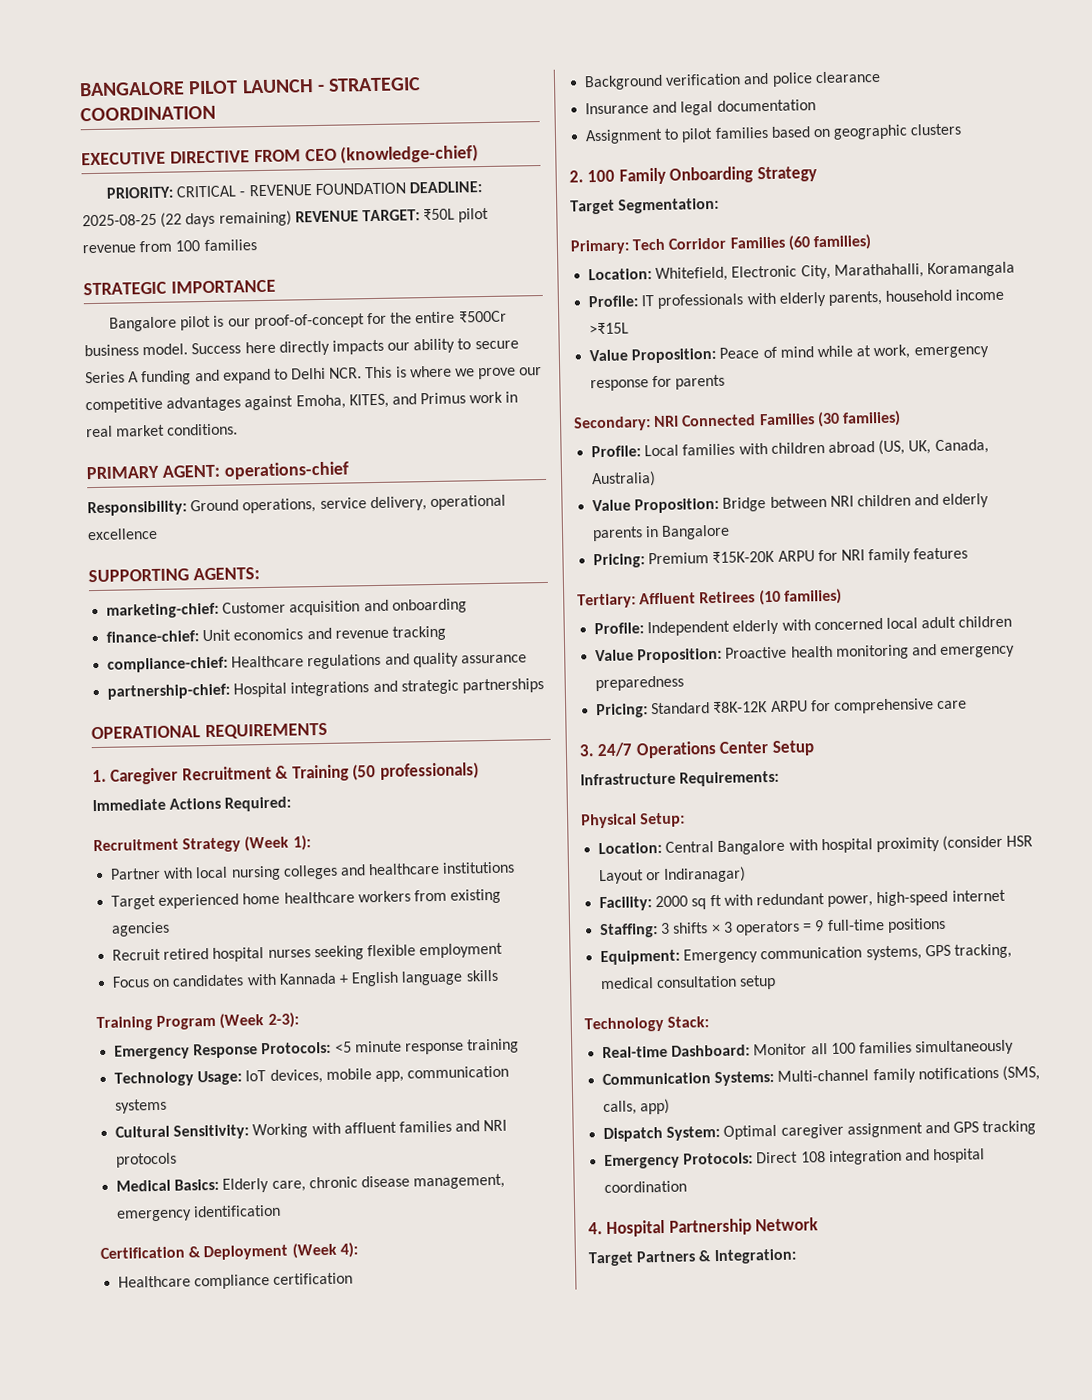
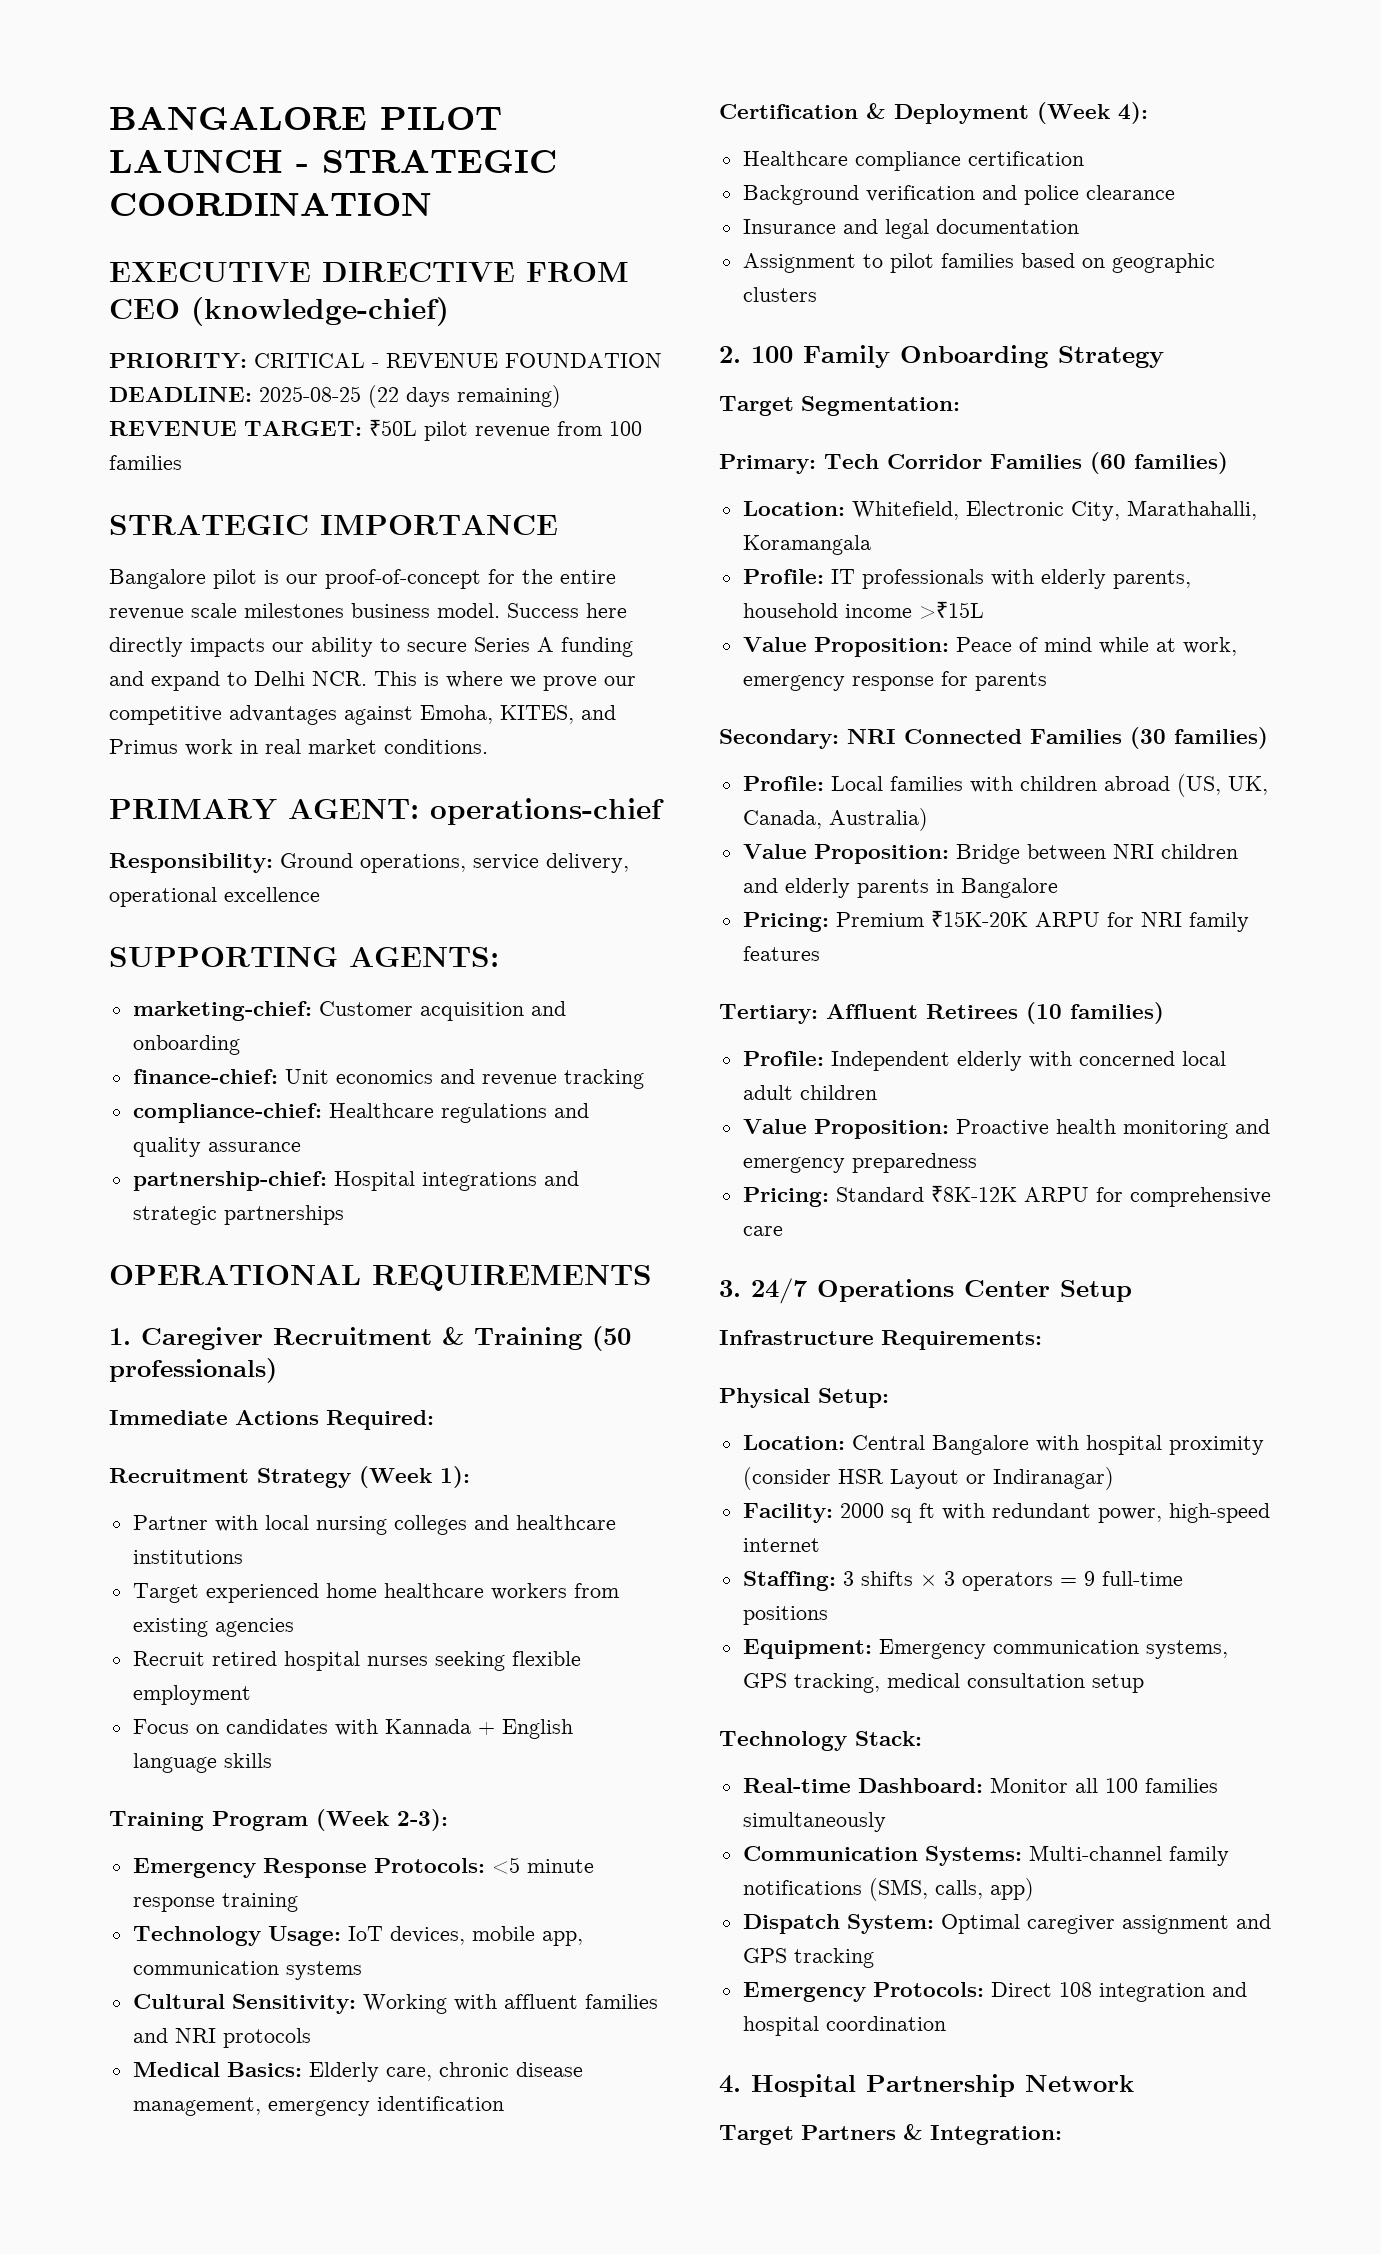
[458,310,507,323] ₹500Cr -> [109,603,344,620] revenue scale milestones

